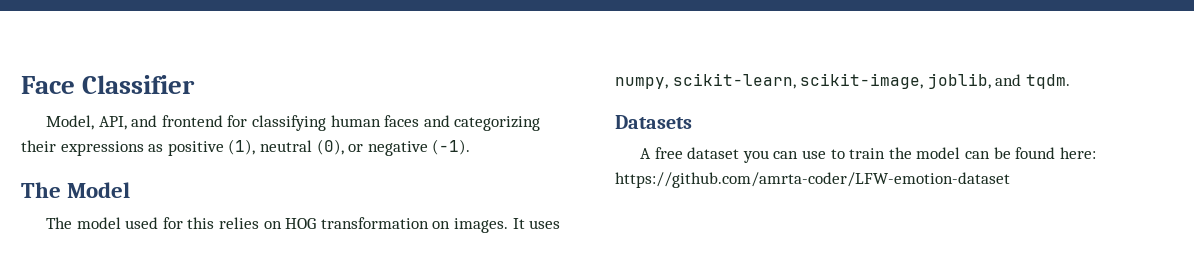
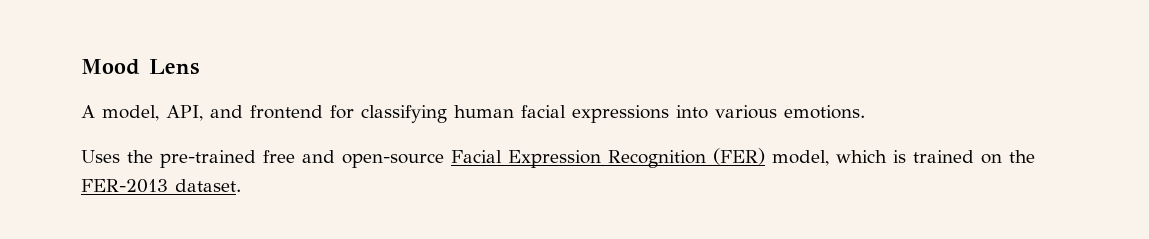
[21,75,196,94] [46,115,95,130] Face Classifier // Model, -> [81,59,199,75] [81,105,159,121] Mood Lens // A model,
[384,115,541,131] [21,139,471,156] [21,182,131,198] [46,217,561,233] [615,73,1070,89] [615,115,692,129] [640,147,1096,163] [615,172,1010,188] faces and categorizing their expressions as positive (1), neutral (0), or negative (-1). // The Model // The model used for this relies on HOG transformation on images. It uses numpy, scikit-learn, scikit-image, joblib, and tqdm. // Datasets // A free dataset you can use to train the model can be found here: https://github.com/amrta-coder/LFW-emotion-dataset -> [521,105,865,123] [81,148,1035,168] [81,179,241,193] facial expressions into various emotions. // Uses the pre-trained free and open-source Facial Expression Recognition (FER) model, which is trained on the FER-2013 dataset.

